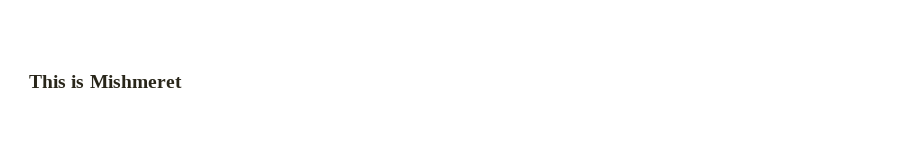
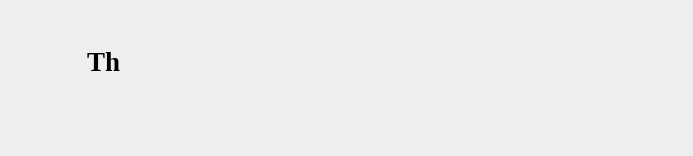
[29,75,182,88] This is Mishmeret -> [87,52,120,71] Th

